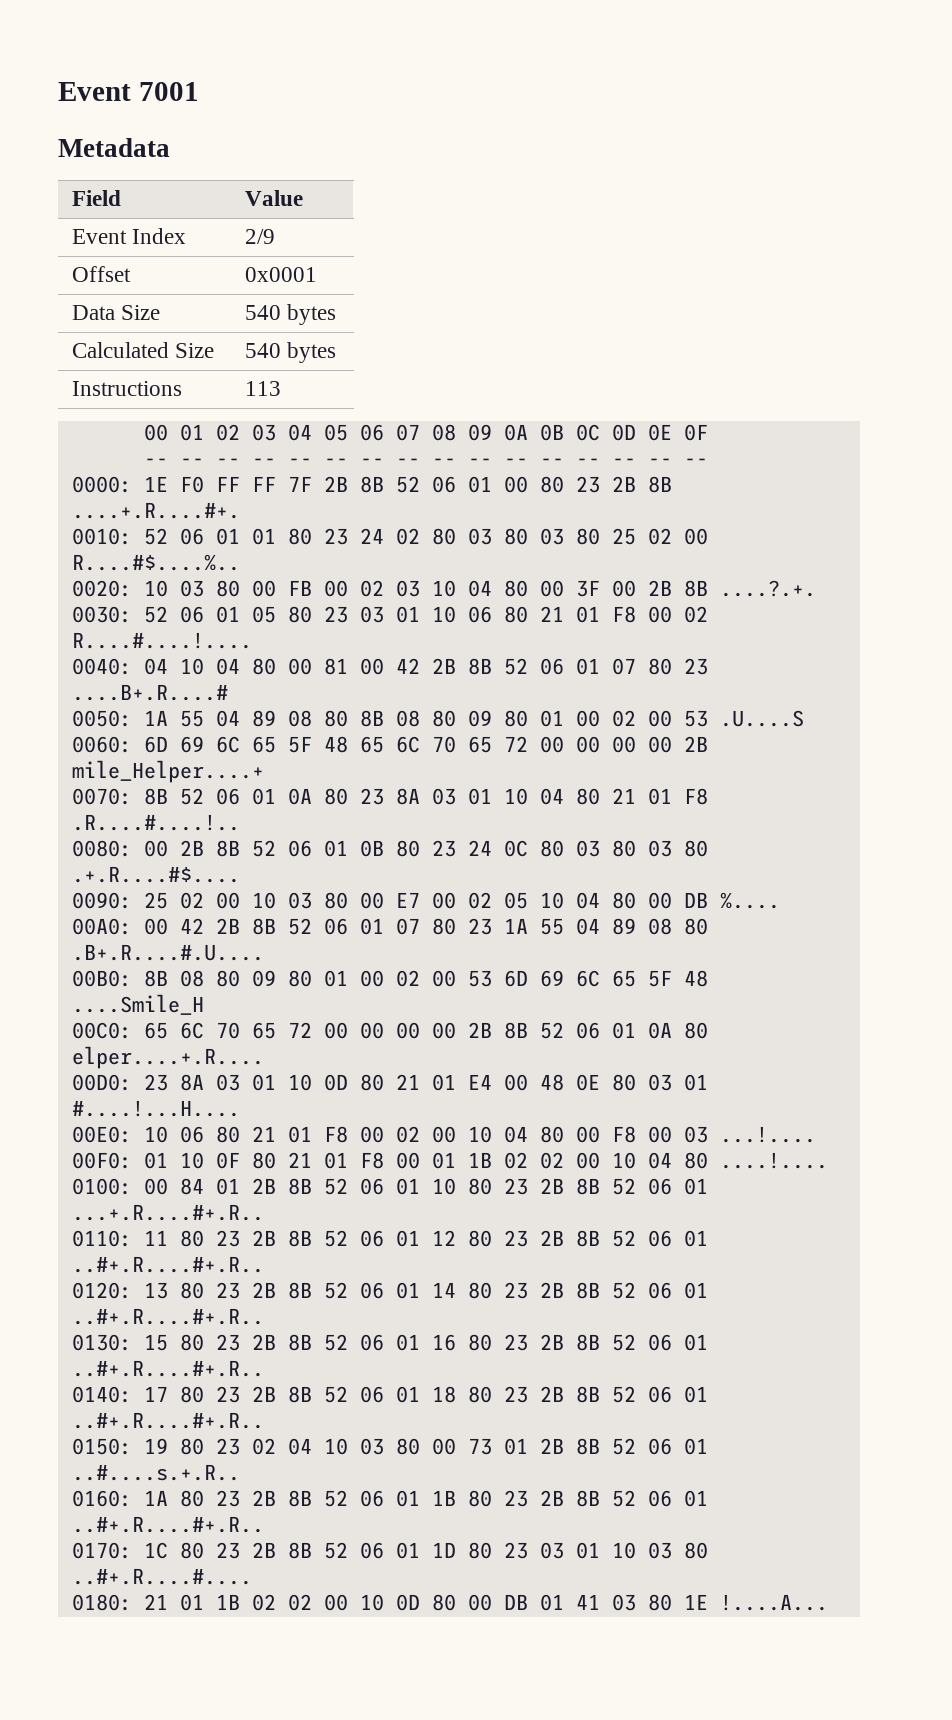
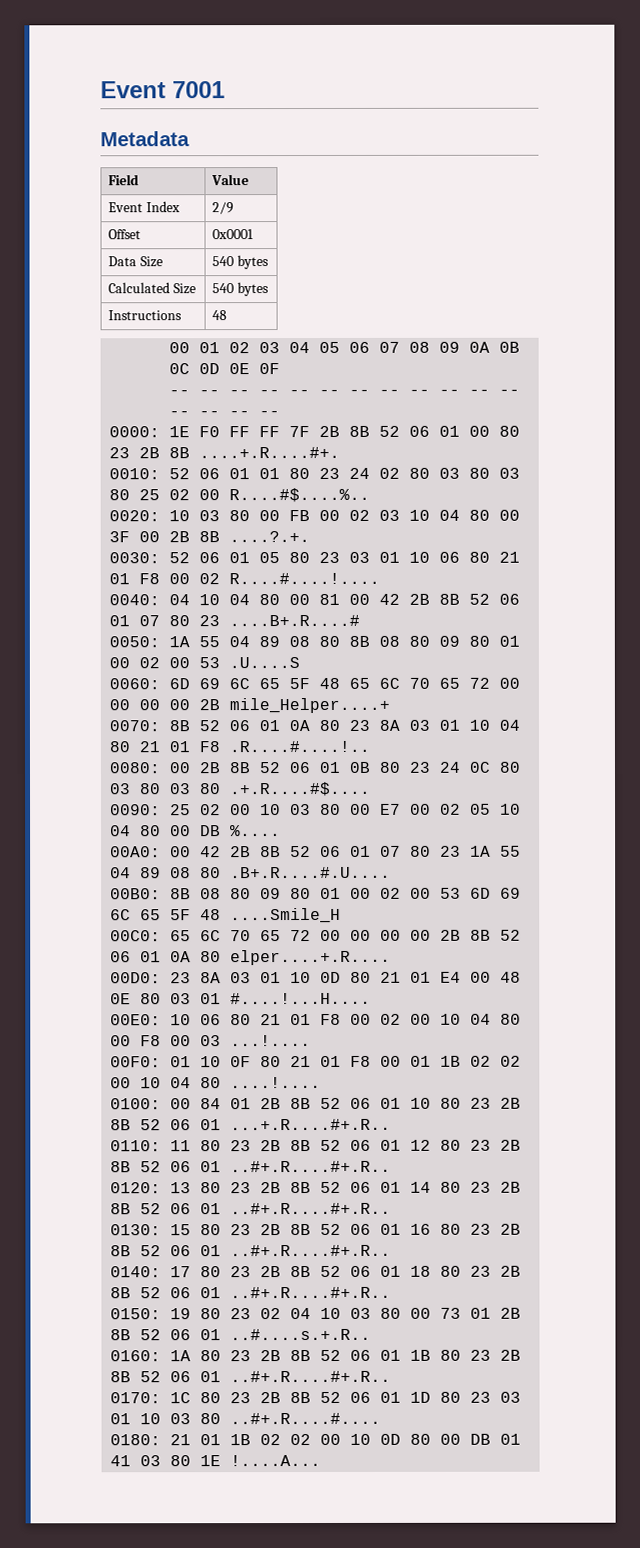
[245,381,282,396] 113 -> [211,310,227,321] 48

